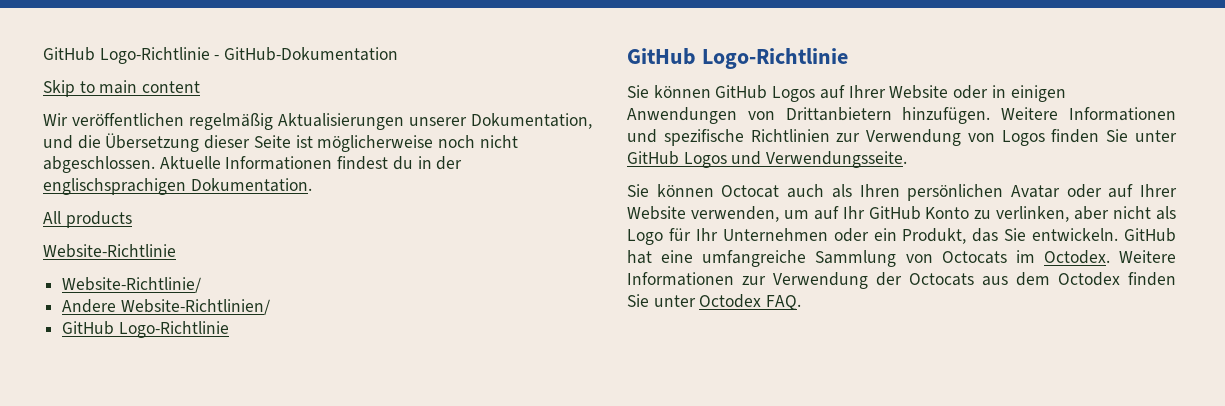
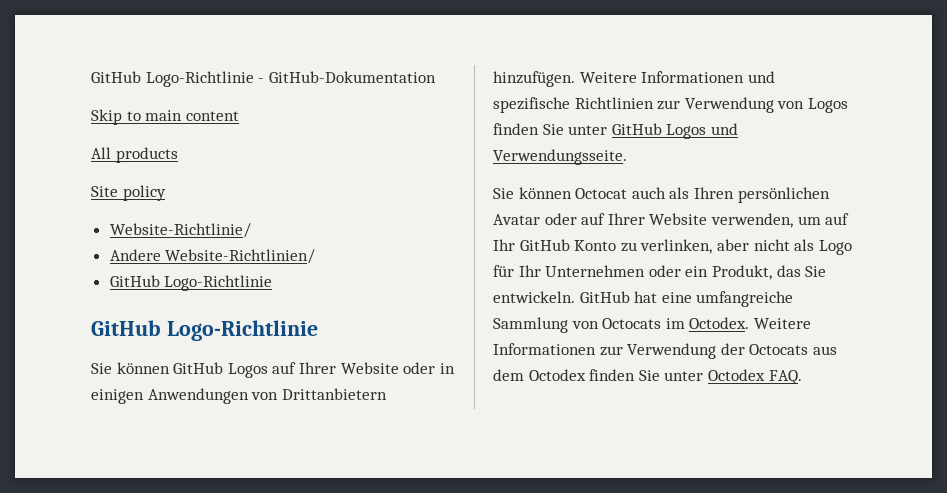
[43,113,592,130] [43,133,518,152] [43,156,463,173] [43,178,312,195] // Wir veröffentlichen regelmäßig Aktualisierungen unserer Dokumentation, und die Übersetzung dieser Seite ist möglicherweise noch nicht abgeschlossen. Aktuelle Informationen findest du in der englischsprachigen Dokumentation. -> (239, 116) none
[43,244,176,258] Website-Richtlinie -> [91,185,166,201] Site policy

